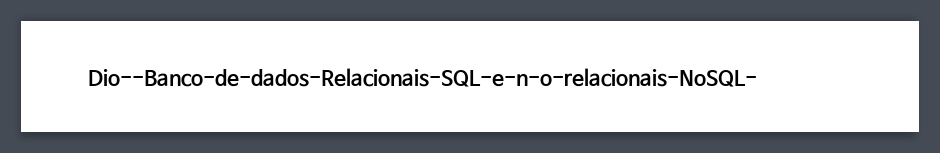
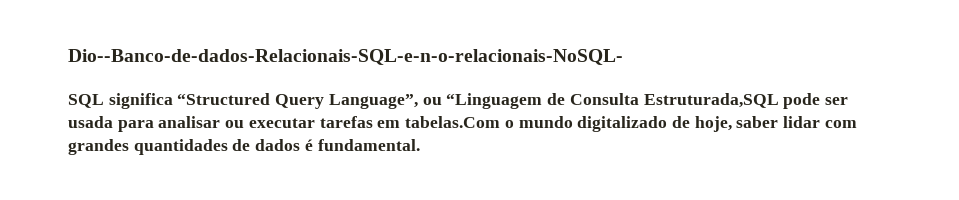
(757, 77) none -> [68,93,848,109] [68,116,857,132] [68,139,420,155] // SQL significa “Structured Query Language”, ou “Linguagem de Consulta Estruturada,SQL pode ser usada para analisar ou executar tarefas em tabelas.Com o mundo digitalizado de hoje, saber lidar com grandes quantidades de dados é fundamental.

